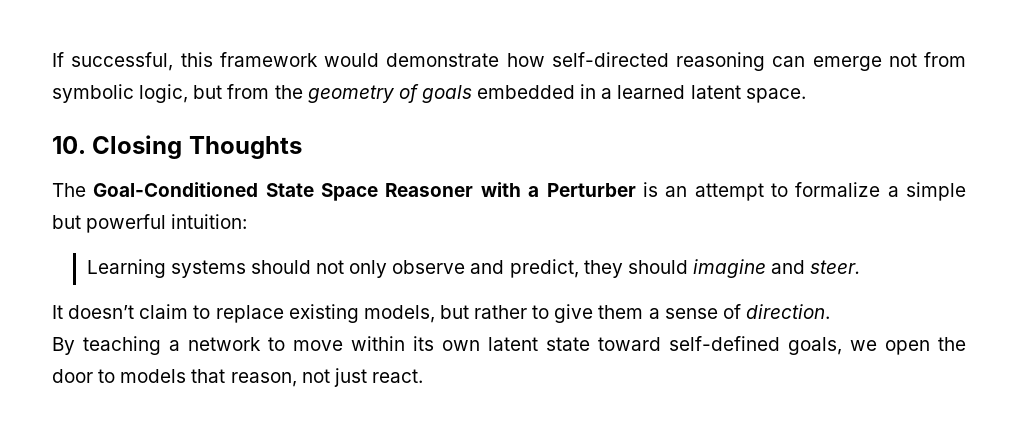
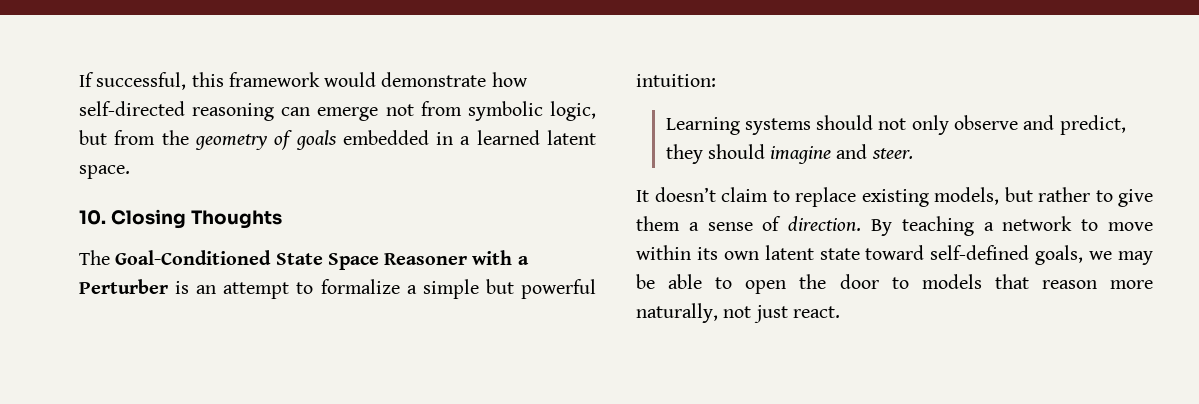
(830, 311) // -> (862, 223) none
(877, 345) none -> [1118,251,1153,265] [636,274,733,289] may be able to
[230,372,297,387] reason, -> [1041,280,1153,289] [636,303,718,323] reason more naturally,

